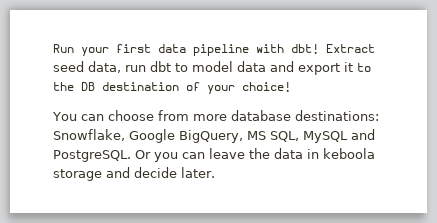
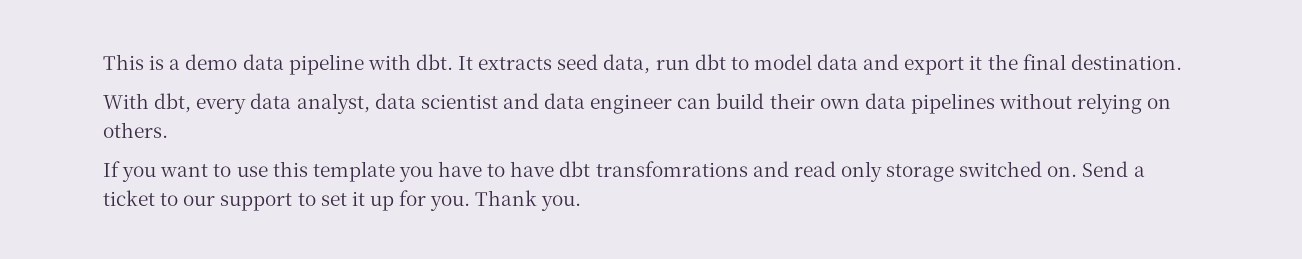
[53,44,375,56] Run your first data pipeline with dbt! Extract -> [103,54,553,75] This is a demo data pipeline with dbt. It extracts
[357,63,371,72] [53,82,291,94] [52,110,379,121] [53,129,375,143] [53,148,375,162] [53,167,215,181] to the DB destination of your choice! // You can choose from more database destinations: Snowflake, Google BigQuery, MS SQL, MySQL and PostgreSQL. Or you can leave the data in keboola storage and decide later. -> [987,54,1182,70] [103,93,1172,114] [103,122,168,138] [103,161,1145,182] [103,190,582,211] the final destination. // With dbt, every data analyst, data scientist and data engineer can build their own data pipelines without relying on others. // If you want to use this template you have to have dbt transfomrations and read only storage switched on. Send a ticket to our support to set it up for you. Thank you.

